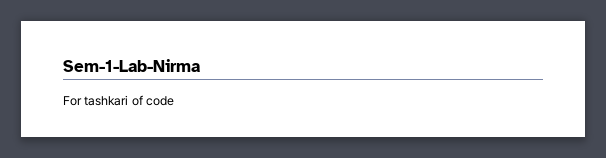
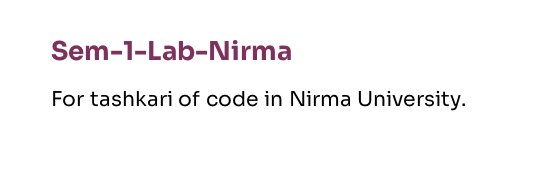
(175, 101) none -> [264,90,467,111] in Nirma University.

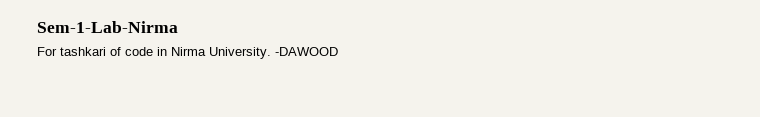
(467, 100) none -> [275,47,338,56] -DAWOOD

